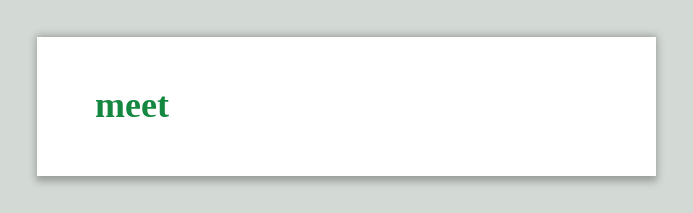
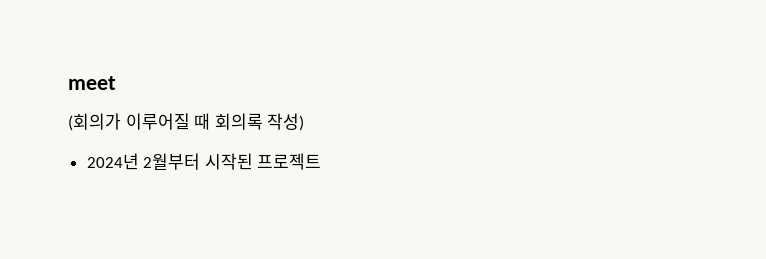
(169, 106) none -> [68,113,305,131] [86,153,322,170] // (회의가 이루어질 때 회의록 작성) // 2024년 2월부터 시작된 프로젝트

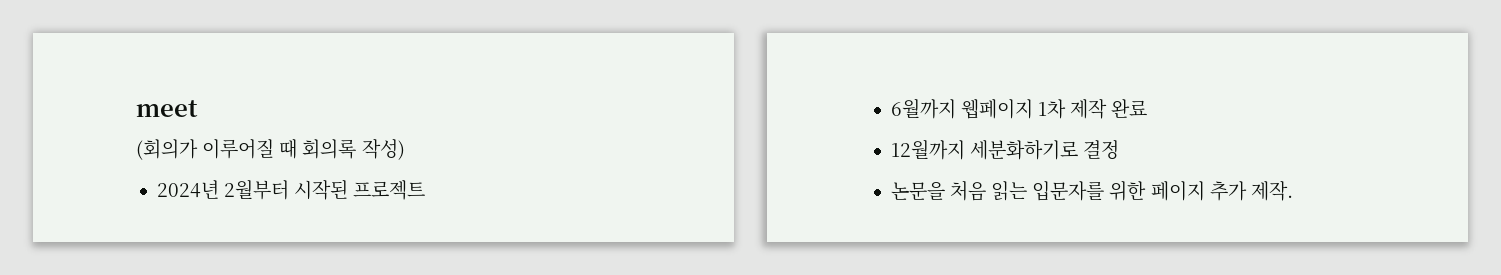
(322, 161) none -> [890,98,1148,119] [890,139,1120,160] [890,180,1293,201] // 6월까지 웹페이지 1차 제작 완료 // 12월까지 세분화하기로 결정 // 논문을 처음 읽는 입문자를 위한 페이지 추가 제작.

